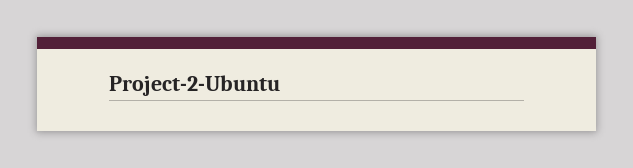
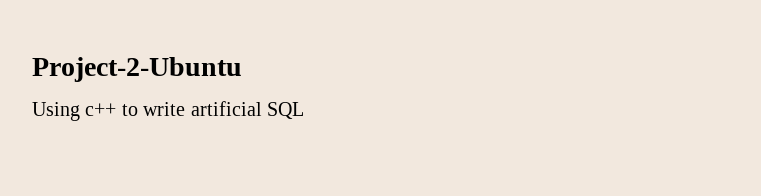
(280, 85) none -> [32,101,304,121] // Using c++ to write artificial SQL

